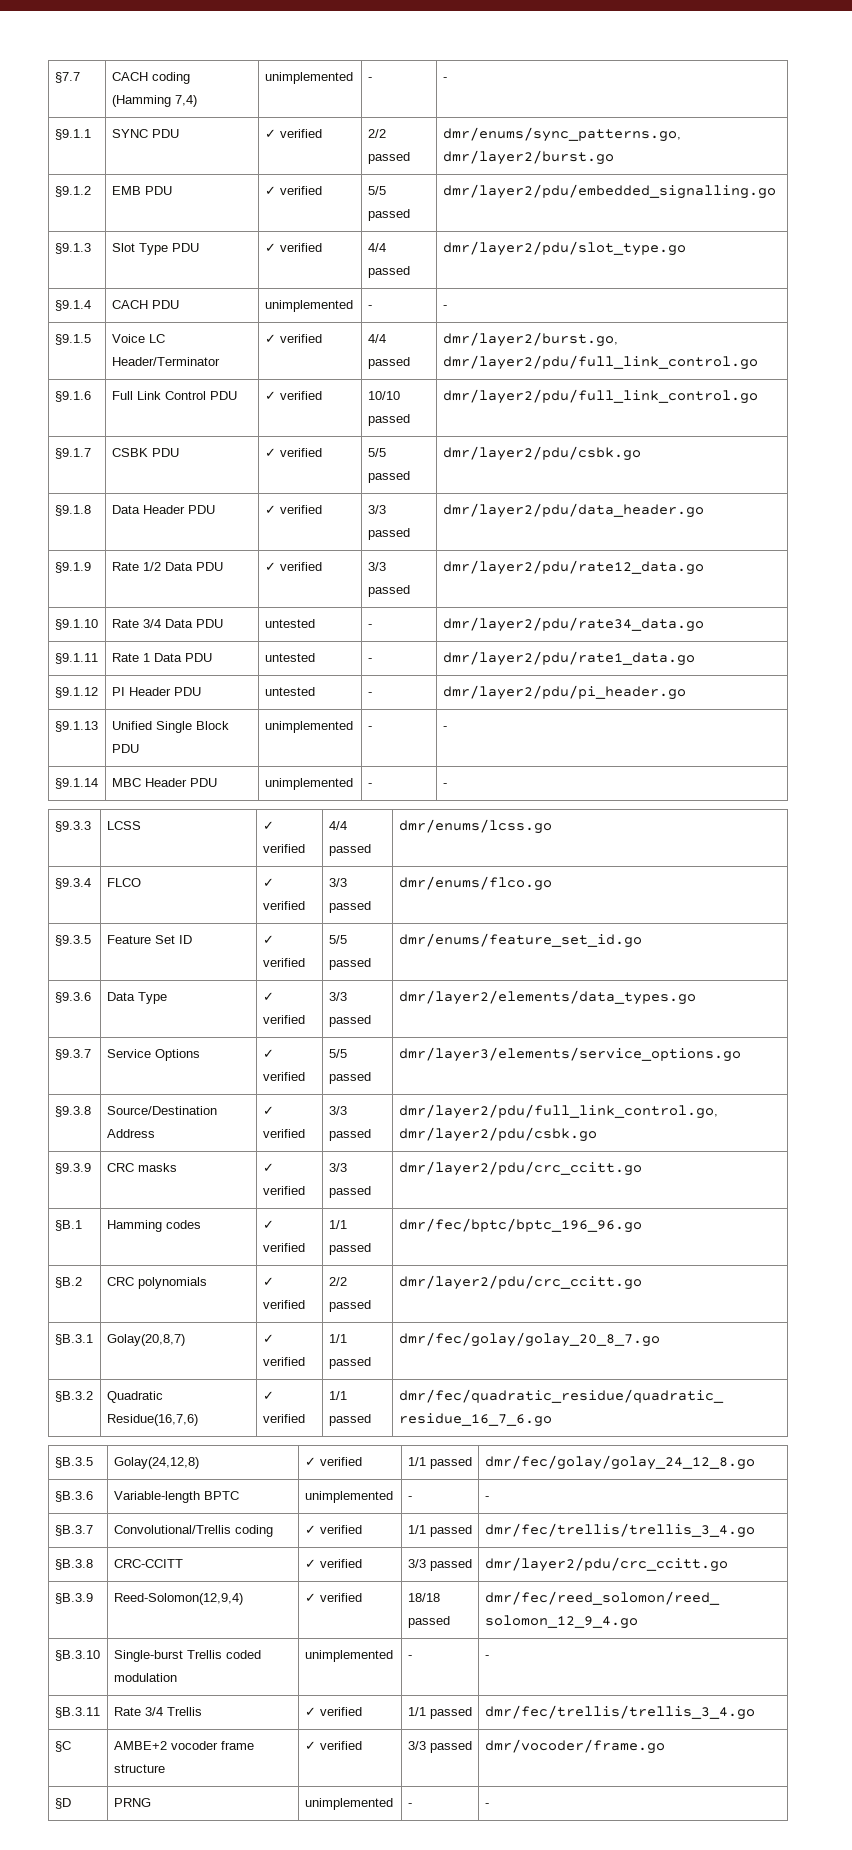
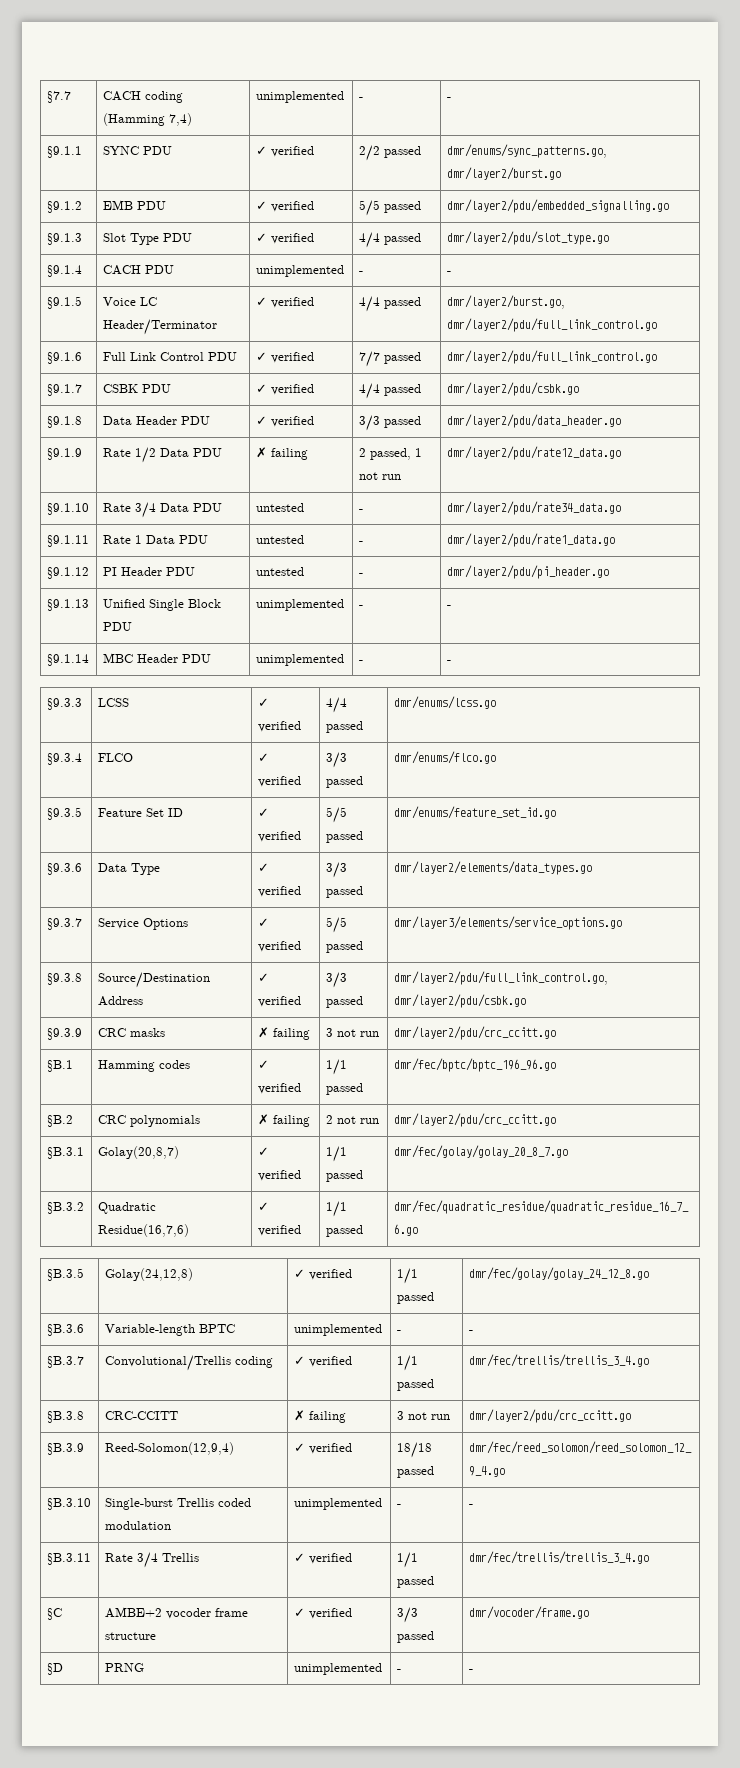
[367,391,400,400] 10/10 -> [358,351,380,367] 7/7
[367,448,386,457] 5/5 -> [358,383,380,399] 4/4
[264,562,322,571] [367,562,386,571] [367,585,410,597] ✓ verified | 3/3 passed -> [255,447,308,460] [358,448,422,460] [358,472,401,480] ✗ failing | 2 passed, 1 not run
[262,1163,274,1172] [262,1186,305,1195] [328,1163,347,1172] [328,1186,371,1198] ✓ verified | 3/3 passed -> [257,1027,310,1040] [325,1028,379,1037] ✗ failing | 3 not run
[262,1277,274,1286] [262,1300,305,1309] [328,1277,347,1286] [328,1300,371,1312] ✓ verified | 2/2 passed -> [257,1114,310,1127] [325,1115,379,1124] ✗ failing | 2 not run
[304,1559,362,1568] [407,1559,472,1571] ✓ verified | 3/3 passed -> [293,1410,346,1423] [396,1411,450,1420] ✗ failing | 3 not run

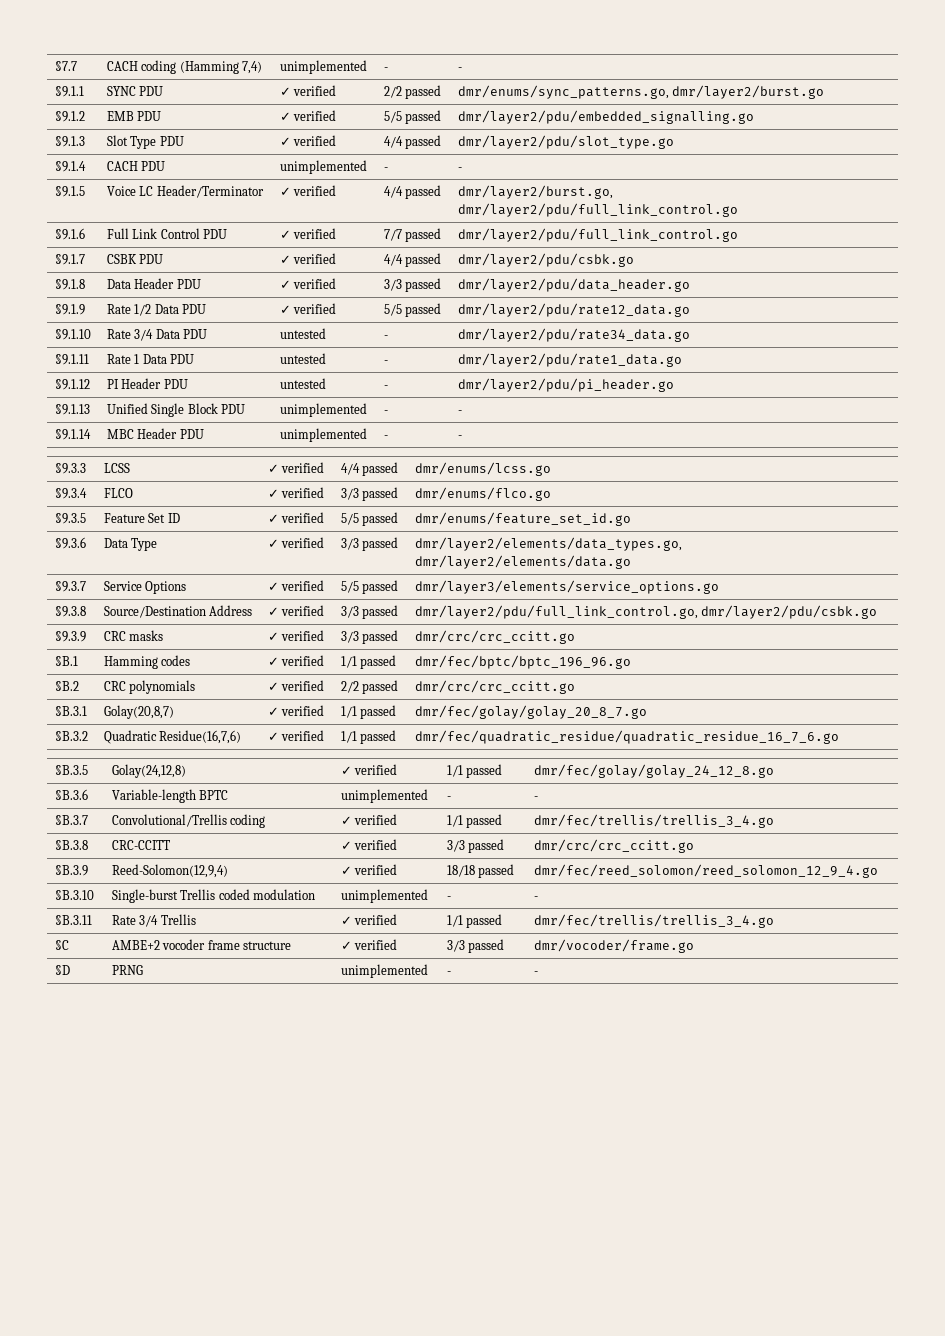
[255,447,308,460] [358,448,422,460] [358,472,401,480] ✗ failing | 2 passed, 1 not run -> [279,303,337,314] [383,303,442,317] ✓ verified | 5/5 passed
[393,861,592,875] dmr/layer2/elements/data_types.go -> [414,537,682,551] [414,555,631,569] dmr/layer2/elements/data_types.go, dmr/layer2/elements/data.go
[257,1027,310,1040] [325,1028,379,1037] [393,1026,556,1040] ✗ failing | 3 not run | dmr/layer2/pdu/crc_ccitt.go -> [267,630,325,641] [340,630,399,644] [414,630,575,644] ✓ verified | 3/3 passed | dmr/crc/crc_ccitt.go
[257,1114,310,1127] [325,1115,379,1124] [393,1113,556,1127] ✗ failing | 2 not run | dmr/layer2/pdu/crc_ccitt.go -> [267,680,325,691] [340,680,399,694] [414,680,575,694] ✓ verified | 2/2 passed | dmr/crc/crc_ccitt.go
[293,1410,346,1423] [396,1411,450,1420] [468,1409,631,1423] ✗ failing | 3 not run | dmr/layer2/pdu/crc_ccitt.go -> [340,839,398,850] [446,839,505,853] [533,839,694,853] ✓ verified | 3/3 passed | dmr/crc/crc_ccitt.go

